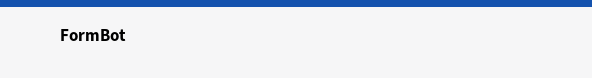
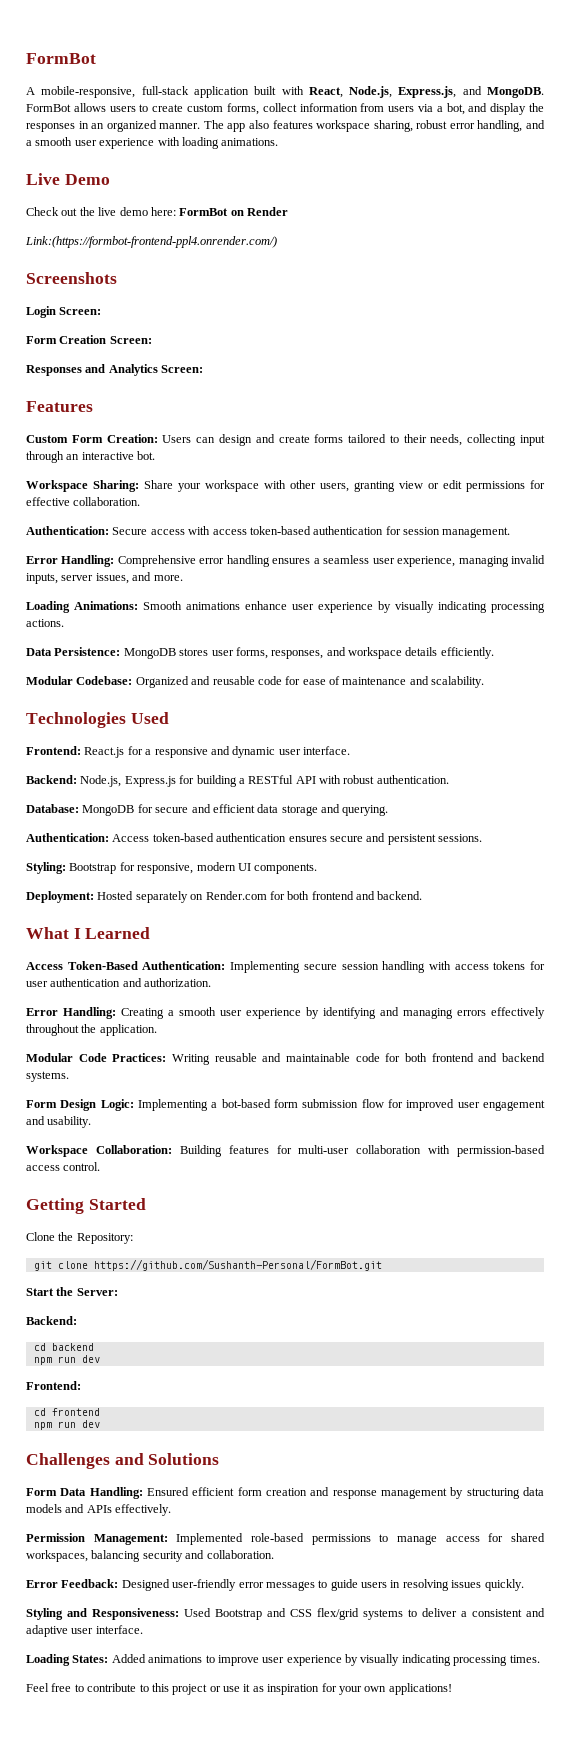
[60,29,126,41] FormBot -> [26,53,96,64] [26,86,544,98] [26,103,544,115] [26,120,545,132] [26,137,279,149] [26,173,110,185] [26,207,288,216] [25,236,277,248] [26,272,117,284] [26,306,102,318] [26,335,152,344] [26,364,204,376] [26,401,93,412] [26,434,545,446] [26,451,156,463] [26,480,545,492] [26,497,141,506] [26,526,511,538] [26,555,545,567] [26,572,183,584] [26,601,545,613] [26,619,64,627] [26,647,494,659] [26,676,485,688] [26,712,169,728] [26,746,350,758] [26,775,449,787] [26,804,389,816] [26,833,482,845] [26,862,318,874] [26,891,423,903] [26,927,151,939] [26,961,545,973] [26,978,212,987] [26,1007,545,1019] [26,1024,157,1036] [26,1053,545,1065] [26,1071,69,1082] [26,1099,545,1111] [26,1116,92,1128] [26,1145,545,1157] [26,1162,101,1171] [26,1198,146,1214] [26,1232,133,1244] [33,1259,382,1271] [26,1287,118,1296] [26,1316,77,1325] [33,1343,94,1351] [33,1355,100,1365] [26,1381,81,1390] [33,1408,100,1416] [33,1420,100,1430] [26,1453,220,1469] [26,1487,544,1499] [26,1504,172,1516] [26,1533,546,1545] [26,1550,274,1562] [26,1579,524,1591] [26,1608,545,1620] [26,1625,143,1637] [26,1654,540,1666] [26,1683,452,1695] FormBot // A mobile-responsive, full-stack application built with React, Node.js, Express.js, and MongoDB. FormBot allows users to create custom forms, collect information from users via a bot, and display the responses in an organized manner. The app also features workspace sharing, robust error handling, and a smooth user experience with loading animations. // Live Demo // Check out the live demo here: FormBot on Render // Link:(https://formbot-frontend-ppl4.onrender.com/) // Screenshots // Login Screen: // Form Creation Screen: // Responses and Analytics Screen: // Features // Custom Form Creation: Users can design and create forms tailored to their needs, collecting input through an interactive bot. // Workspace Sharing: Share your workspace with other users, granting view or edit permissions for effective collaboration. // Authentication: Secure access with access token-based authentication for session management. // Error Handling: Comprehensive error handling ensures a seamless user experience, managing invalid inputs, server issues, and more. // Loading Animations: Smooth animations enhance user experience by visually indicating processing actions. // Data Persistence: MongoDB stores user forms, responses, and workspace details efficiently. // Modular Codebase: Organized and reusable code for ease of maintenance and scalability. // Technologies Used // Frontend: React.js for a responsive and dynamic user interface. // Backend: Node.js, Express.js for building a RESTful API with robust authentication. // Database: MongoDB for secure and efficient data storage and querying. // Authentication: Access token-based authentication ensures secure and persistent sessions. // Styling: Bootstrap for responsive, modern UI components. // Deployment: Hosted separately on Render.com for both frontend and backend. // What I Learned // Access Token-Based Authentication: Implementing secure session handling with access tokens for user authentication and authorization. // Error Handling: Creating a smooth user experience by identifying and managing errors effectively throughout the application. // Modular Code Practices: Writing reusable and maintainable code for both frontend and backend systems. // Form Design Logic: Implementing a bot-based form submission flow for improved user engagement and usability. // Workspace Collaboration: Building features for multi-user collaboration with permission-based access control. // Getting Started // Clone the Repository: // git clone https://github.com/Sushanth-Personal/FormBot.git // Start the Server: // Backend: // cd backend // npm run dev // Frontend: // cd frontend // npm run dev // Challenges and Solutions // Form Data Handling: Ensured efficient form creation and response management by structuring data models and APIs effectively. // Permission Management: Implemented role-based permissions to manage access for shared workspaces, balancing security and collaboration. // Error Feedback: Designed user-friendly error messages to guide users in resolving issues quickly. // Styling and Responsiveness: Used Bootstrap and CSS flex/grid systems to deliver a consistent and adaptive user interface. // Loading States: Added animations to improve user experience by visually indicating processing times. // Feel free to contribute to this project or use it as inspiration for your own applications!

